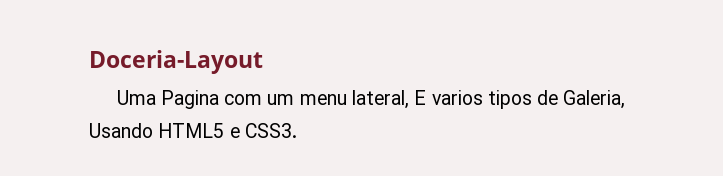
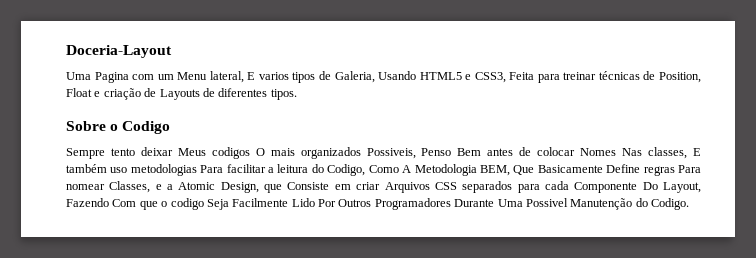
[299,94,347,105] menu -> [177,72,208,80] Menu
[244,123,297,138] CSS3. -> [474,71,701,83] [66,88,297,100] [66,121,171,134] [66,147,702,159] [66,164,702,176] [66,181,702,193] [66,198,689,210] CSS3, Feita para treinar técnicas de Position, Float e criação de Layouts de diferentes tipos. // Sobre o Codigo // Sempre tento deixar Meus codigos O mais organizados Possiveis, Penso Bem antes de colocar Nomes Nas classes, E também uso metodologias Para facilitar a leitura do Codigo, Como A Metodologia BEM, Que Basicamente Define regras Para nomear Classes, e a Atomic Design, que Consiste em criar Arquivos CSS separados para cada Componente Do Layout, Fazendo Com que o codigo Seja Facilmente Lido Por Outros Programadores Durante Uma Possivel Manutenção do Codigo.

